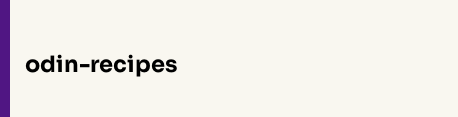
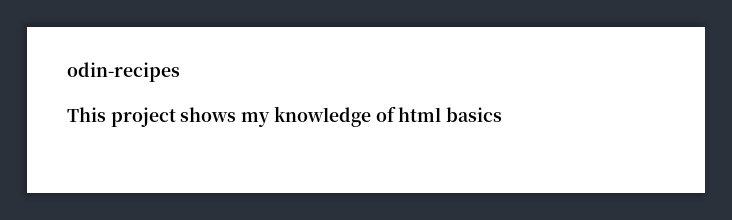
(178, 65) none -> [67,106,503,127] // This project shows my knowledge of html basics

